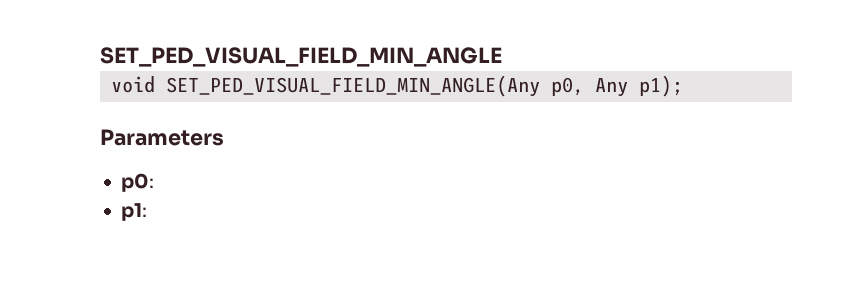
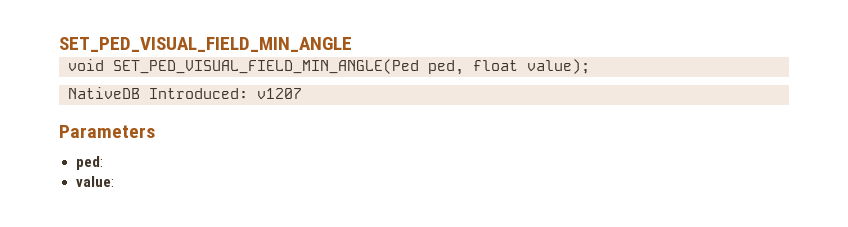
[166,75,684,97] SET_PED_VISUAL_FIELD_MIN_ANGLE(Any p0, Any p1); -> [113,59,590,75] [68,87,302,99] SET_PED_VISUAL_FIELD_MIN_ANGLE(Ped ped, float value); // NativeDB Introduced: v1207
[120,173,154,192] [120,203,147,221] p0: // p1: -> [75,156,103,170] [75,176,114,187] ped: // value:

